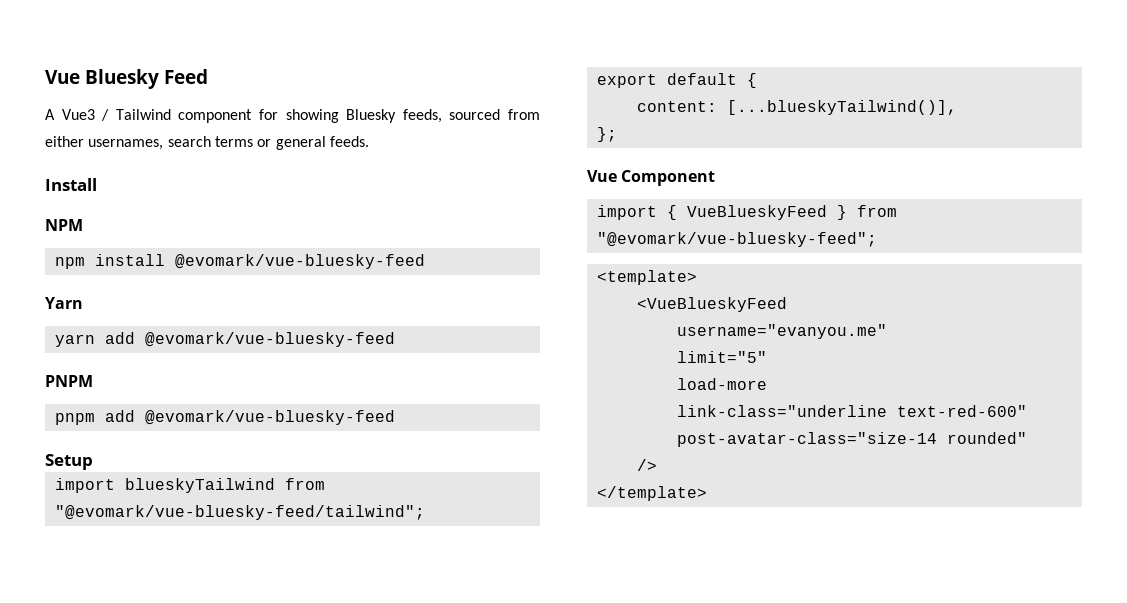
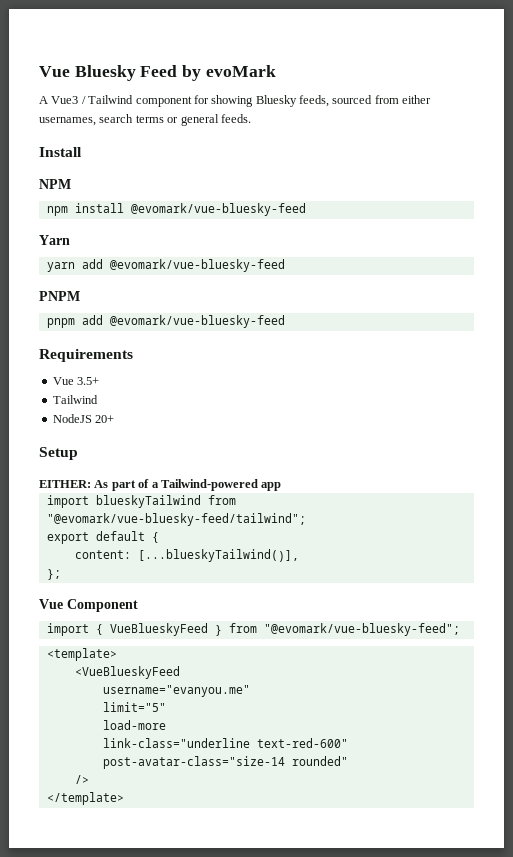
(208, 76) none -> [182,65,276,81] by evoMark
[45,454,93,470] Setup -> [39,349,133,362] [52,377,100,385] [52,395,98,404] [52,414,115,423] [39,447,78,460] [39,479,282,491] Requirements // Vue 3.5+ // Tailwind // NodeJS 20+ // Setup // EITHER: As part of a Tailwind-powered app

